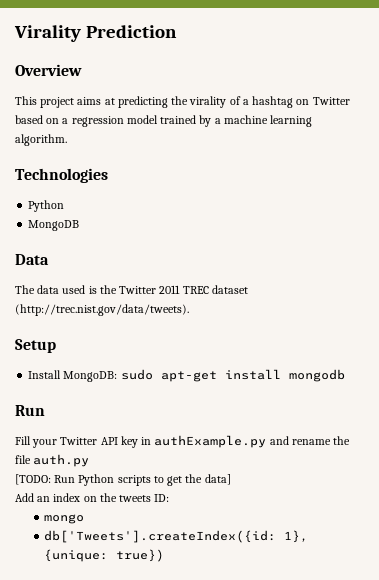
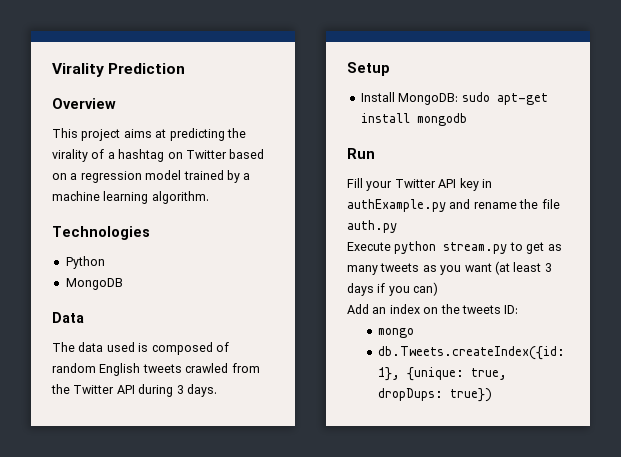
[99,285,248,294] [15,304,189,316] the Twitter 2011 TREC dataset (http://trec.nist.gov/data/tweets). -> [151,342,229,355] [52,363,260,376] [51,384,217,397] composed of random English tweets crawled from the Twitter API during 3 days.
[15,474,231,486] [TODO: Run Python scripts to get the data] -> [347,241,562,254] [347,261,552,275] [347,282,439,296] Execute python stream.py to get as many tweets as you want (at least 3 days if you can)
[44,530,277,543] db['Tweets'].createIndex({id: -> [378,346,566,360] db.Tweets.createIndex({id:
(109, 555) none -> [471,368,508,380] [378,388,444,401] true, dropDups:

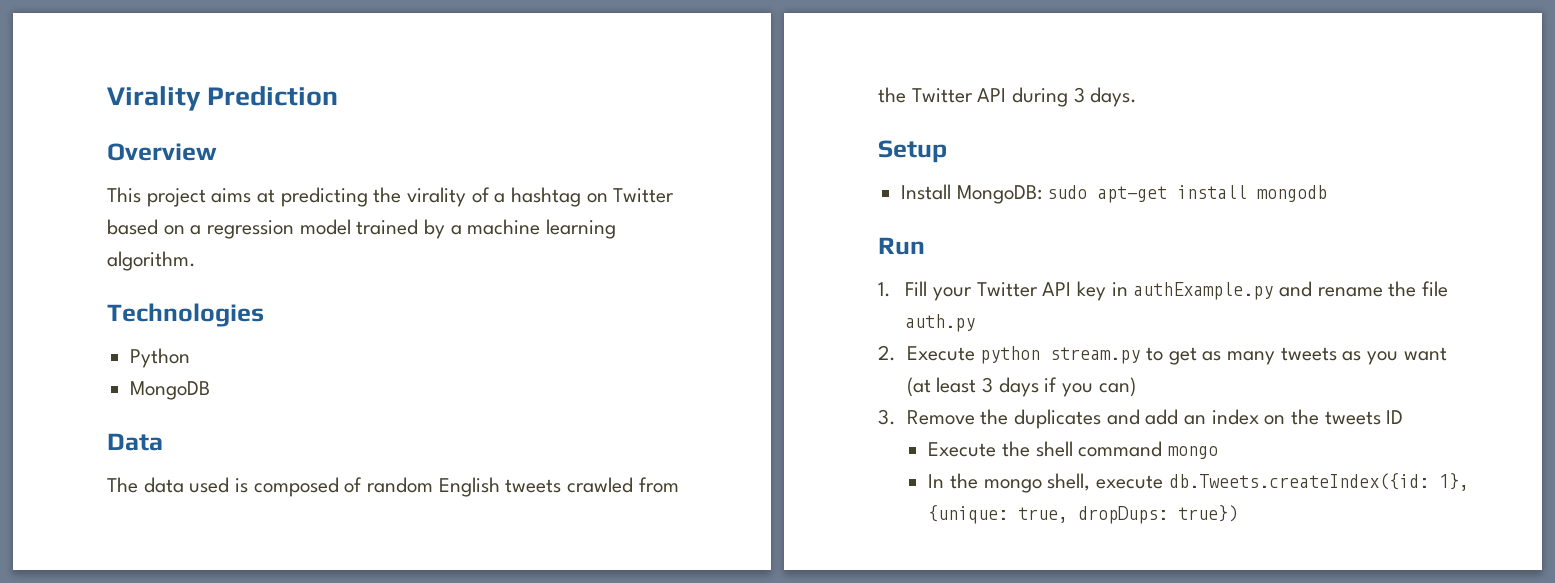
(375, 153) none -> [878,282,891,297] 1.
(397, 226) none -> [878,345,896,361] 2.
[347,304,369,314] Add -> [878,409,1179,429] 3. Remove the duplicates and add
[504,305,519,314] [378,328,415,338] ID: // mongo // -> [1386,410,1404,424] [928,441,1219,459] [928,473,1164,493] ID // Execute the shell command mongo // In the mongo shell, execute

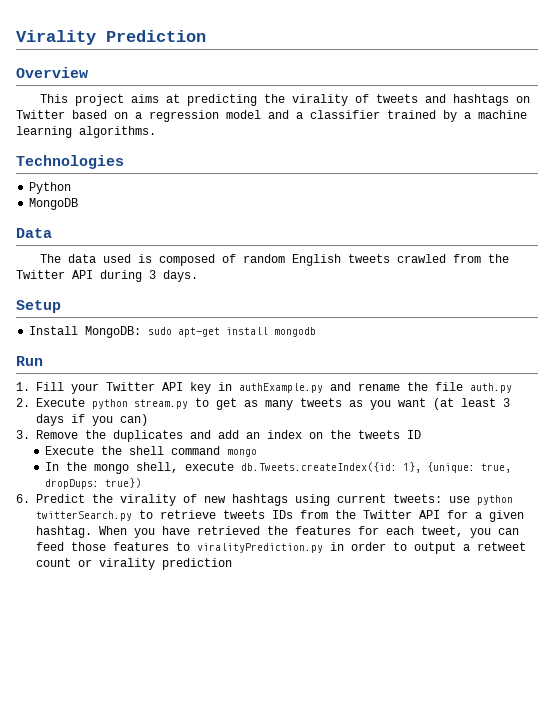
[494,187,582,207] a hashtag -> [375,94,509,106] tweets and hashtags
(351, 227) none -> [268,110,380,119] and a classifier
[107,251,196,271] algorithm. -> [79,126,156,138] algorithms.
(1239, 513) none -> [16,494,513,506] [36,510,524,522] [36,526,519,538] [36,542,526,554] [36,558,232,570] // 6. Predict the virality of new hashtags using current tweets: use python twitterSearch.py to retrieve tweets IDs from the Twitter API for a given hashtag. When you have retrieved the features for each tweet, you can feed those features to viralityPrediction.py in order to output a retweet count or virality prediction

